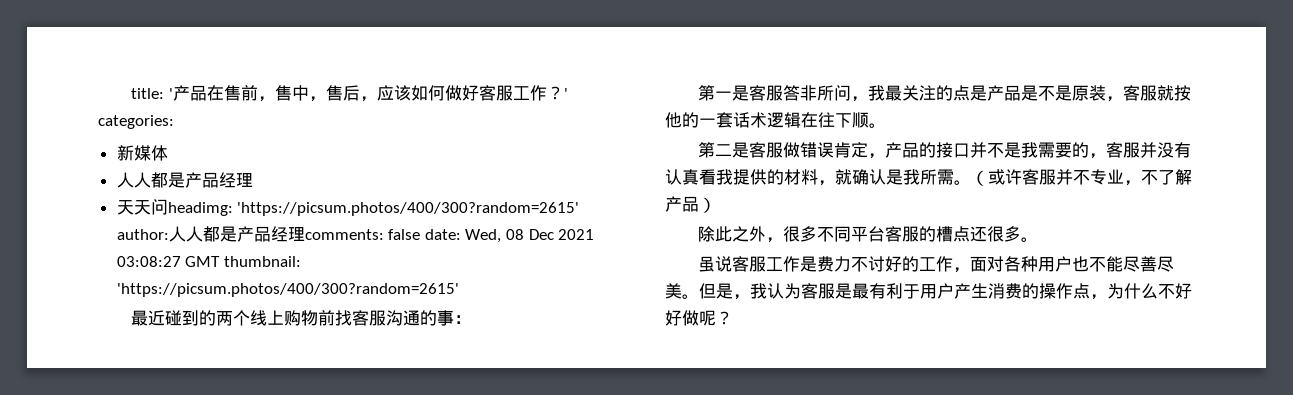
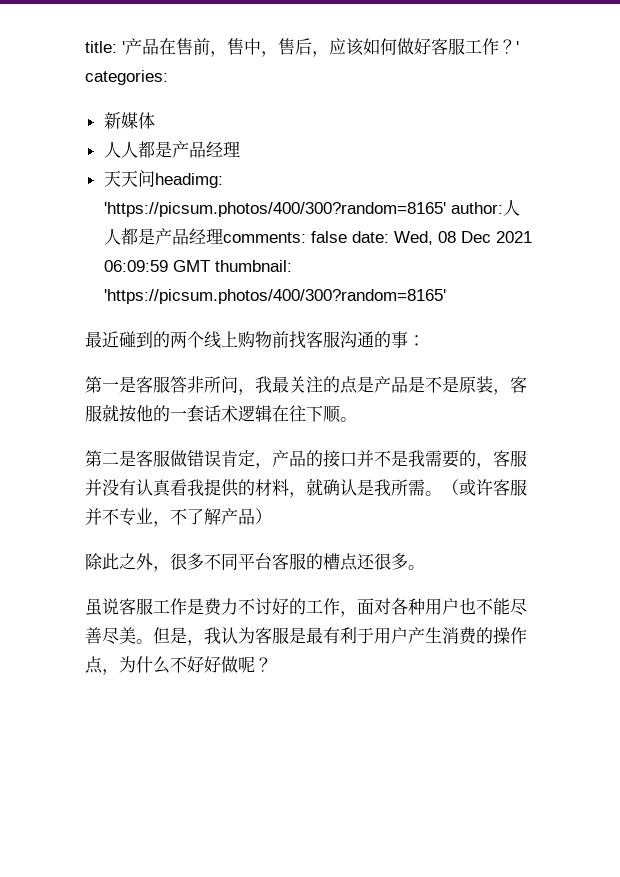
[237,202,580,216] 'https://picsum.photos/400/300?random=2615' -> [103,202,446,217] 'https://picsum.photos/400/300?random=8165'
[116,256,181,267] 03:08:27 -> [103,260,168,272] 06:09:59
[116,283,459,297] 'https://picsum.photos/400/300?random=2615' -> [103,289,446,304] 'https://picsum.photos/400/300?random=8165'

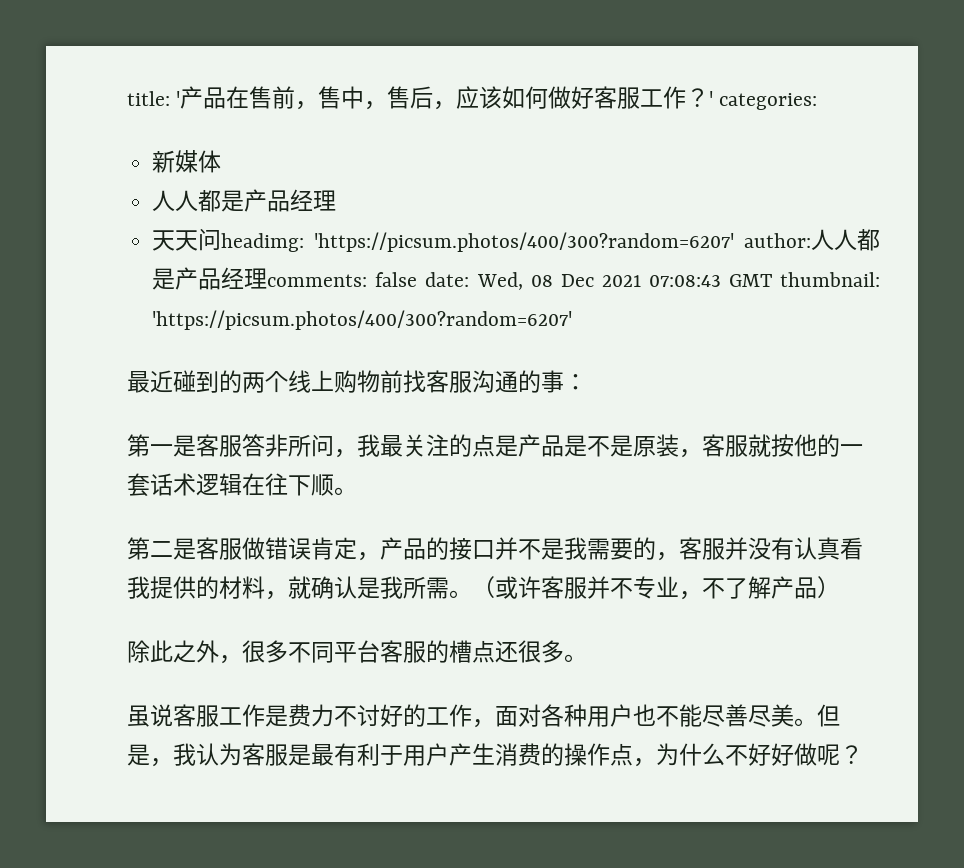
[103,202,446,217] 'https://picsum.photos/400/300?random=8165' -> [314,232,735,252] 'https://picsum.photos/400/300?random=6207'
[103,260,168,272] 06:09:59 -> [648,275,721,287] 07:08:43
[103,289,446,304] 'https://picsum.photos/400/300?random=8165' -> [152,310,573,330] 'https://picsum.photos/400/300?random=6207'

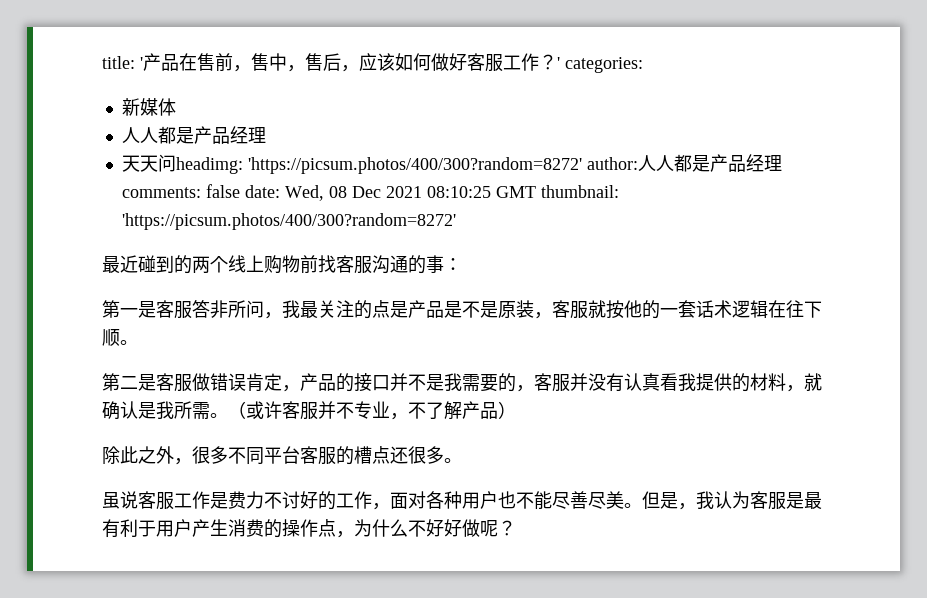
[314,232,735,252] 'https://picsum.photos/400/300?random=6207' -> [247,157,582,174] 'https://picsum.photos/400/300?random=8272'
[648,275,721,287] 07:08:43 -> [426,186,491,198] 08:10:25
[152,310,573,330] 'https://picsum.photos/400/300?random=6207' -> [121,213,456,230] 'https://picsum.photos/400/300?random=8272'

